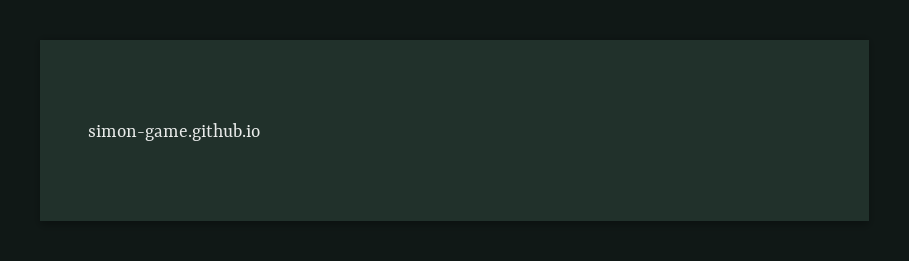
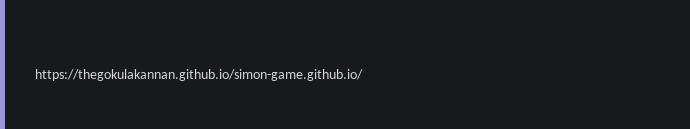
[88,123,260,141] simon-game.github.io -> [35,69,363,81] https://thegokulakannan.github.io/simon-game.github.io/

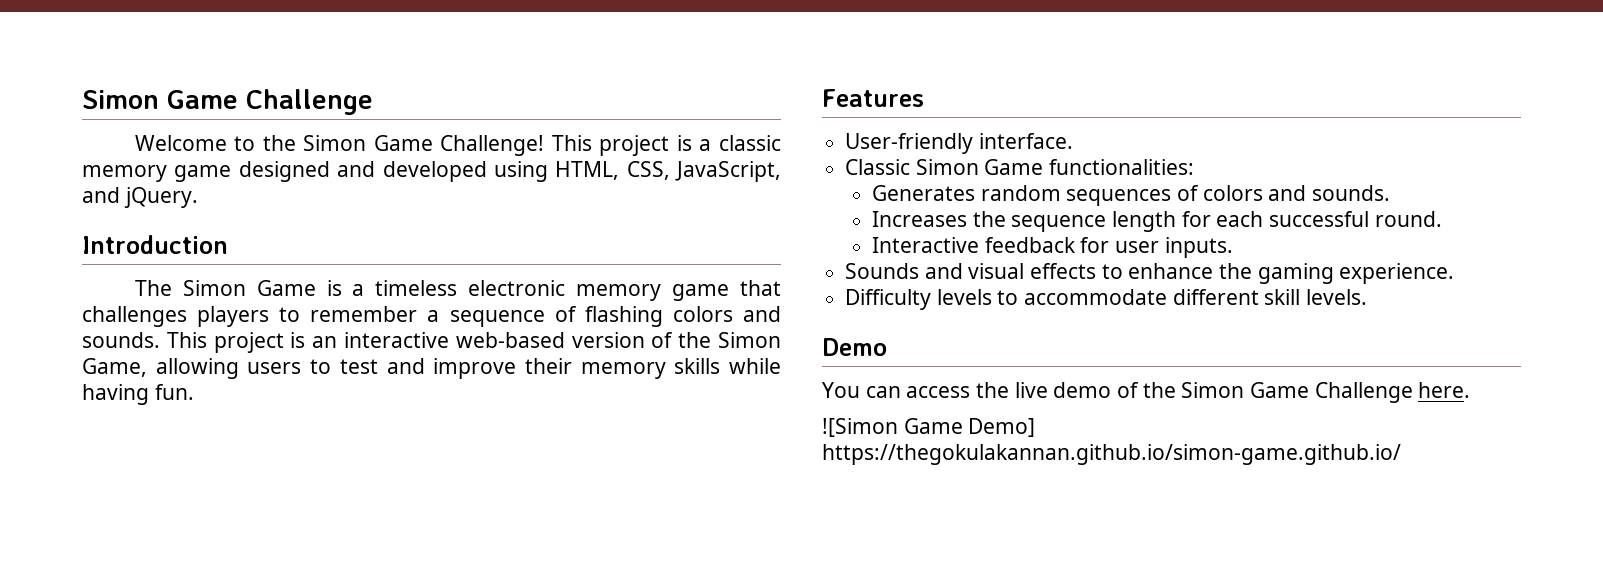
(35, 75) none -> [82,89,373,115] [134,135,782,156] [82,161,781,182] [82,187,198,208] [82,235,228,254] [134,280,782,301] [82,306,781,327] [82,332,781,353] [82,358,781,379] [82,384,194,405] [822,89,924,107] [845,133,1073,154] [845,159,1195,175] [872,185,1391,206] [872,211,1442,232] [872,237,1233,258] [845,263,1455,284] [845,289,1368,310] [822,338,887,356] [822,382,1471,403] [822,418,1036,437] Simon Game Challenge // Welcome to the Simon Game Challenge! This project is a classic memory game designed and developed using HTML, CSS, JavaScript, and jQuery. // Introduction // The Simon Game is a timeless electronic memory game that challenges players to remember a sequence of flashing colors and sounds. This project is an interactive web-based version of the Simon Game, allowing users to test and improve their memory skills while having fun. // Features // User-friendly interface. // Classic Simon Game functionalities: // Generates random sequences of colors and sounds. // Increases the sequence length for each successful round. // Interactive feedback for user inputs. // Sounds and visual effects to enhance the gaming experience. // Difficulty levels to accommodate different skill levels. // Demo // You can access the live demo of the Simon Game Challenge here. // ![Simon Game Demo]

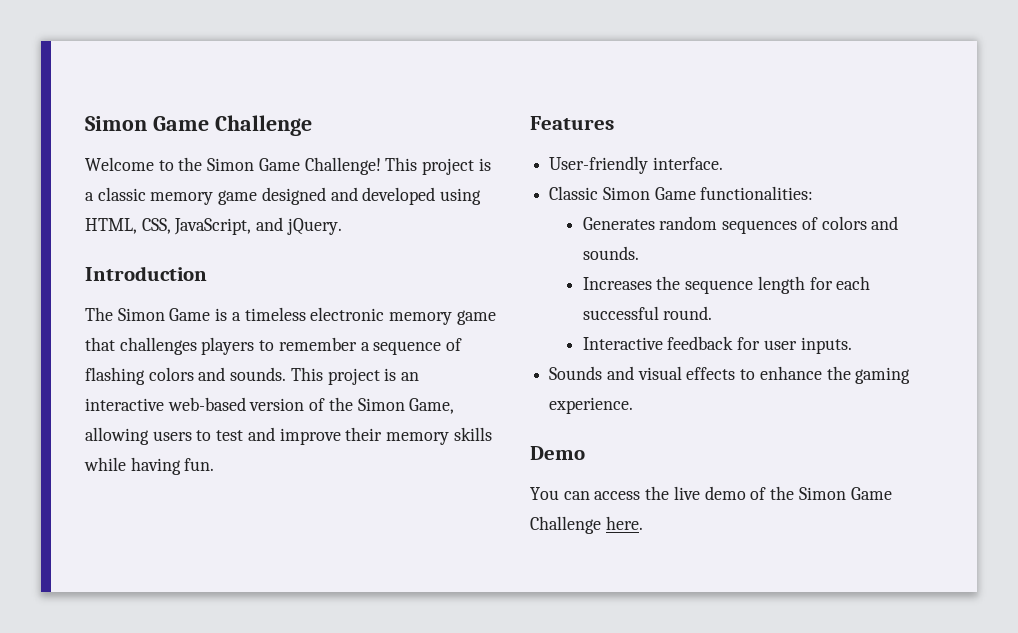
[845,289,1368,310] // Difficulty levels to accommodate different skill levels. -> (634, 405) none
[822,418,1036,437] [822,444,1401,465] // ![Simon Game Demo] https://thegokulakannan.github.io/simon-game.github.io/ -> (643, 523) none

